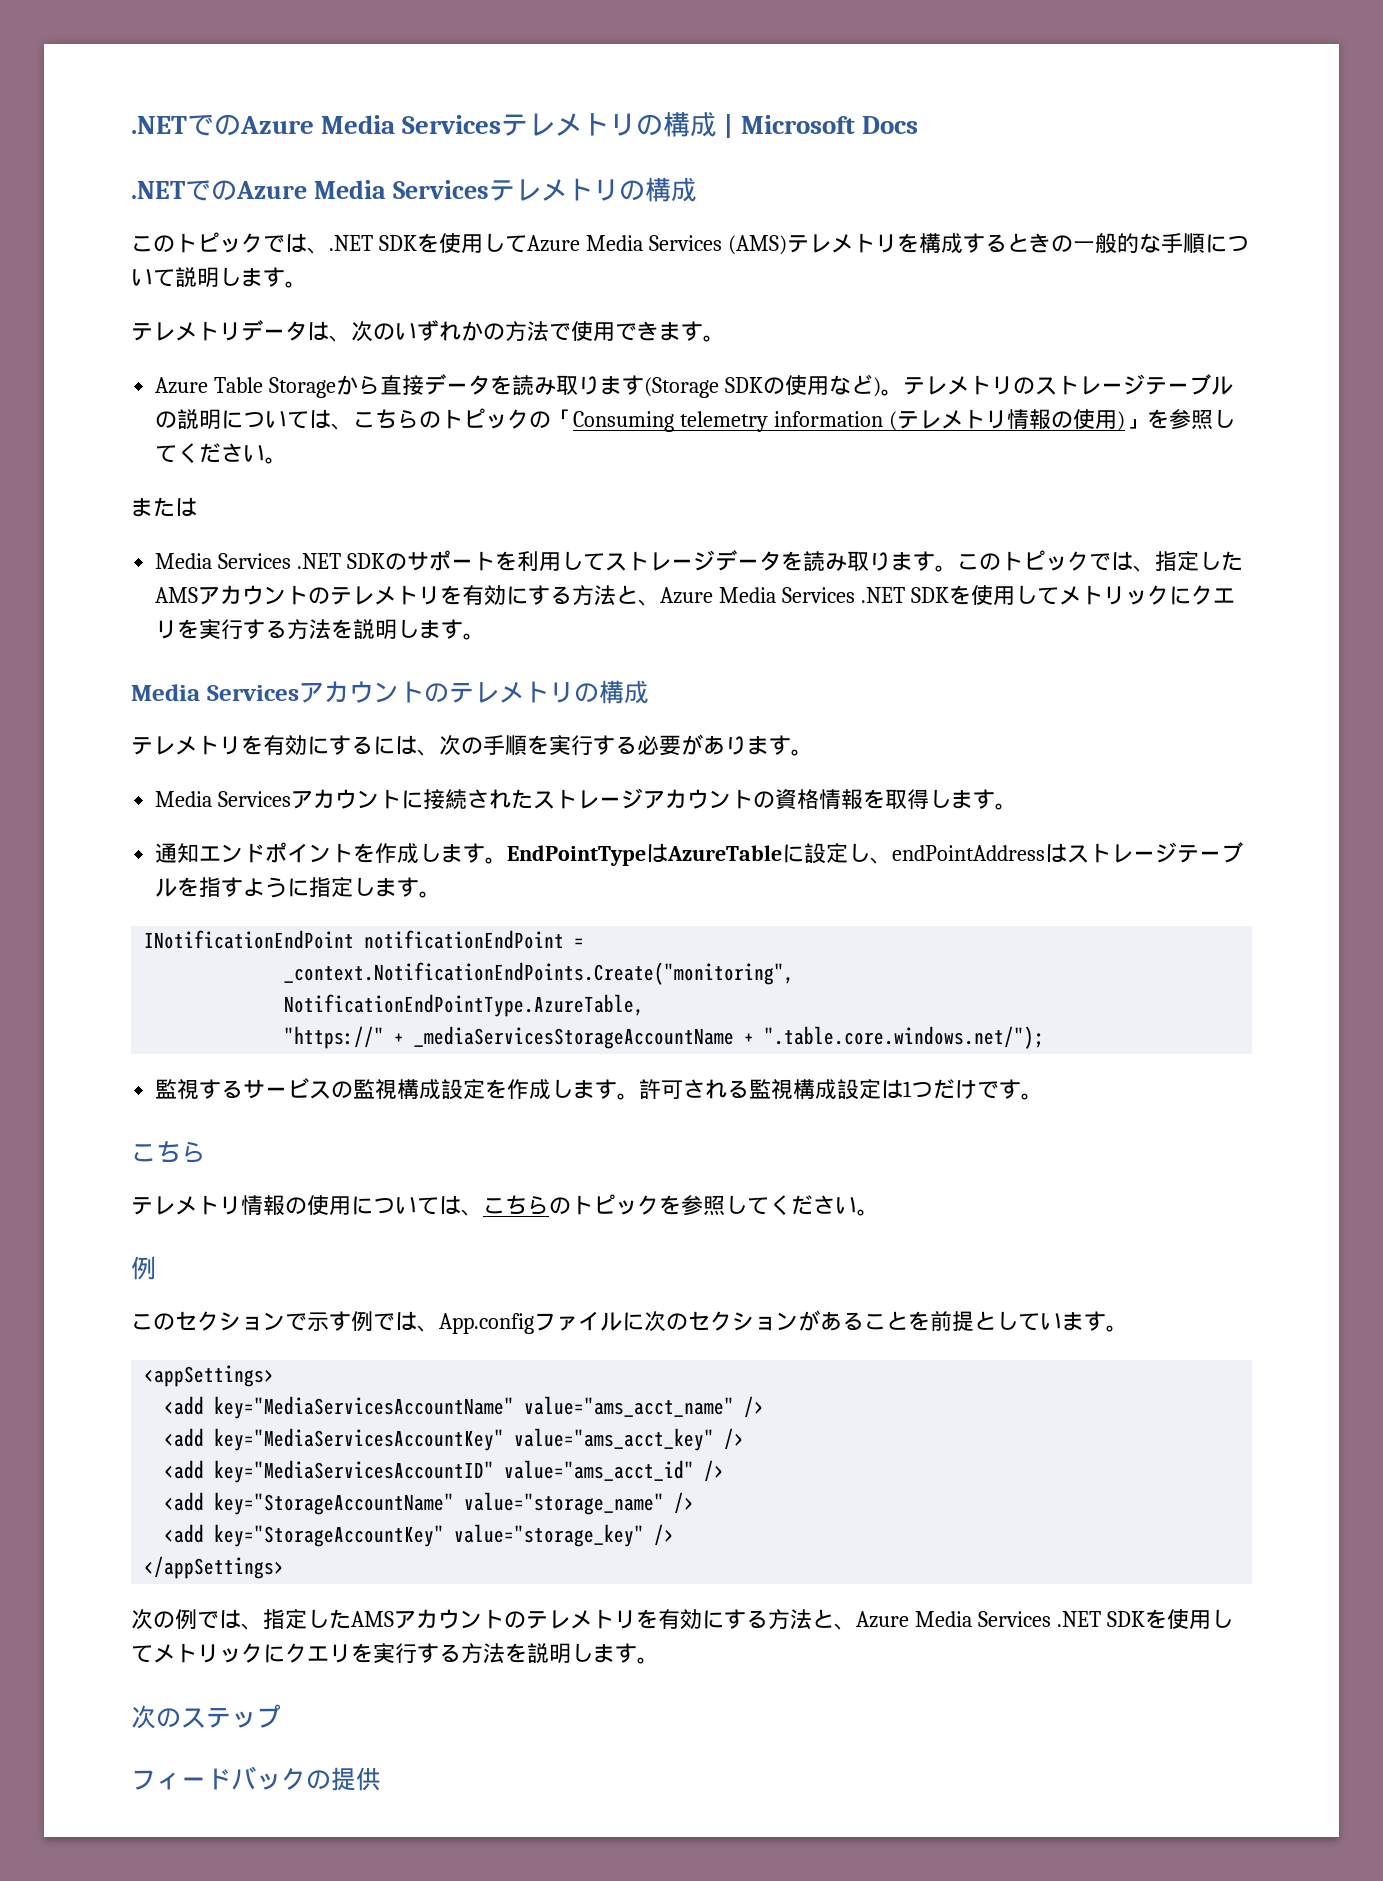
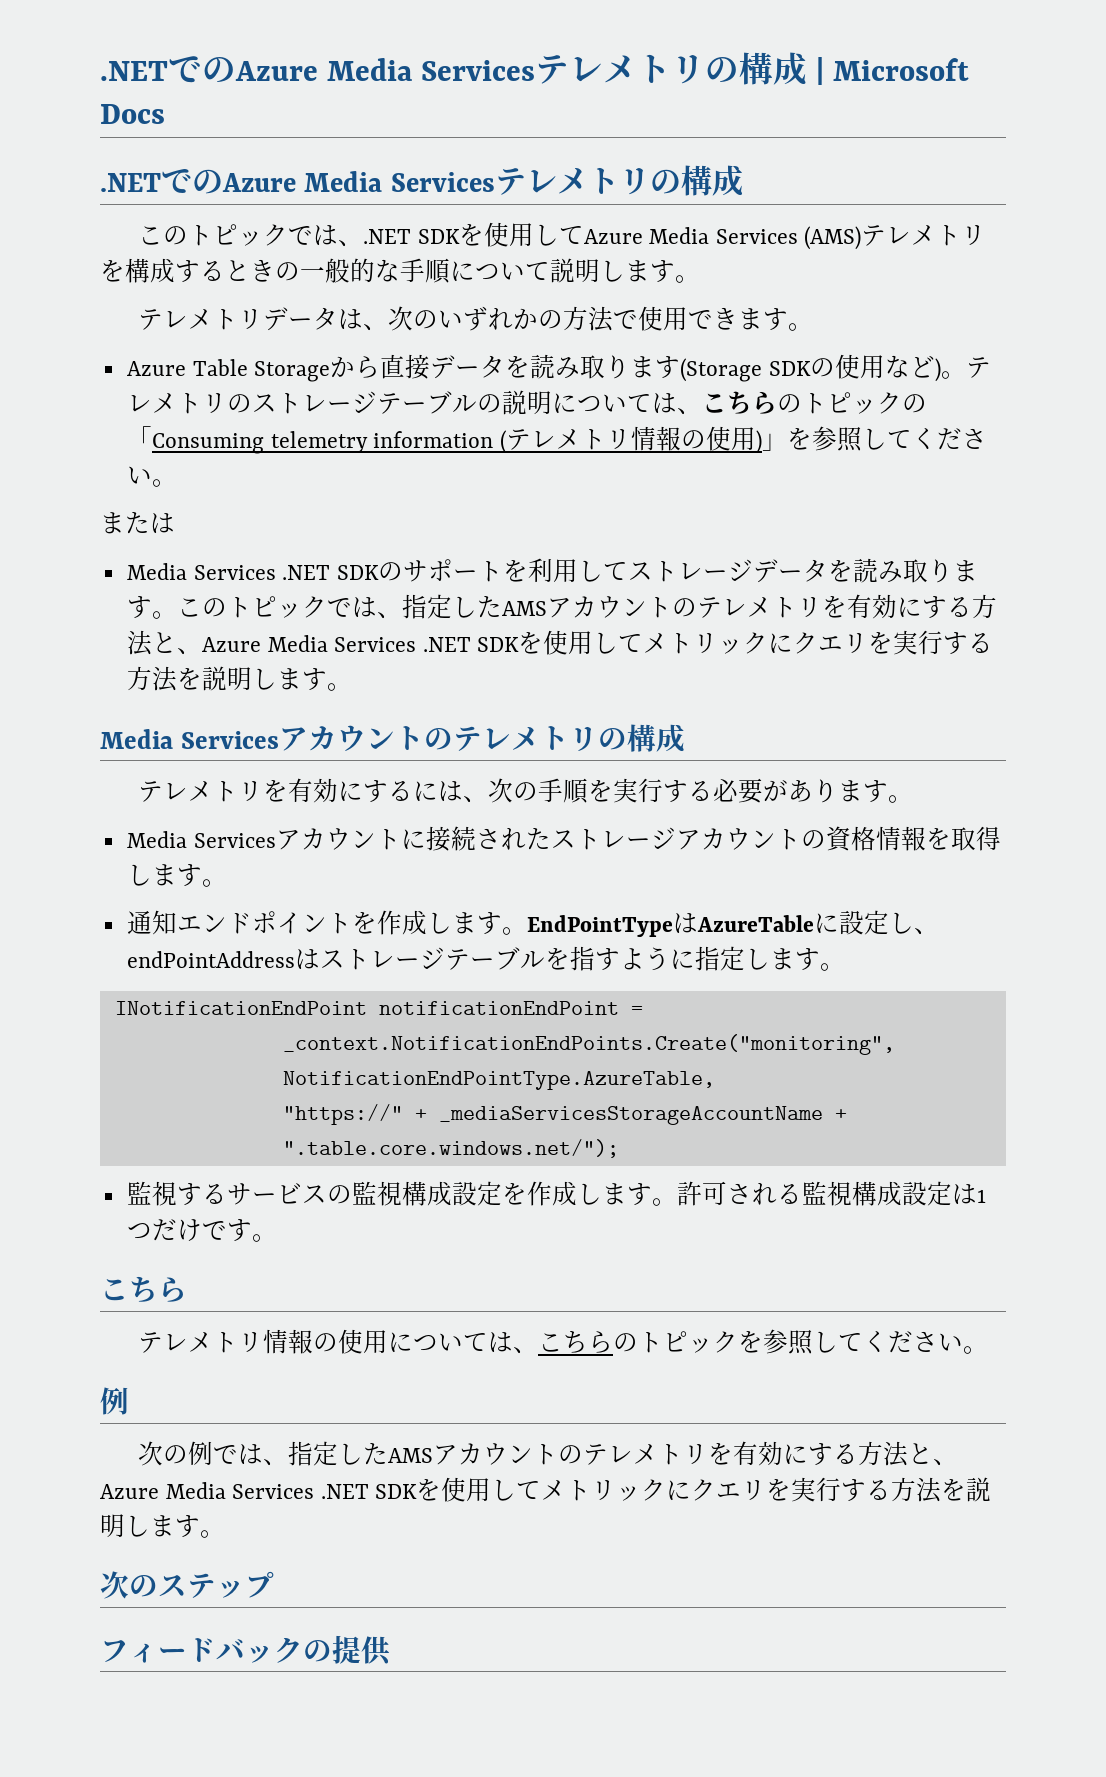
[131,1310,1128,1334] [144,1365,275,1387] [164,1396,765,1419] [164,1428,745,1451] [164,1460,725,1483] [164,1492,695,1515] [164,1524,675,1547] [144,1556,285,1579] // このセクションで示す例では、App.configファイルに次のセクションがあることを前提としています。 // <appSettings> // <add key="MediaServicesAccountName" value="ams_acct_name" /> // <add key="MediaServicesAccountKey" value="ams_acct_key" /> // <add key="MediaServicesAccountID" value="ams_acct_id" /> // <add key="StorageAccountName" value="storage_name" /> // <add key="StorageAccountKey" value="storage_key" /> // </appSettings> -> (129, 1401) none

